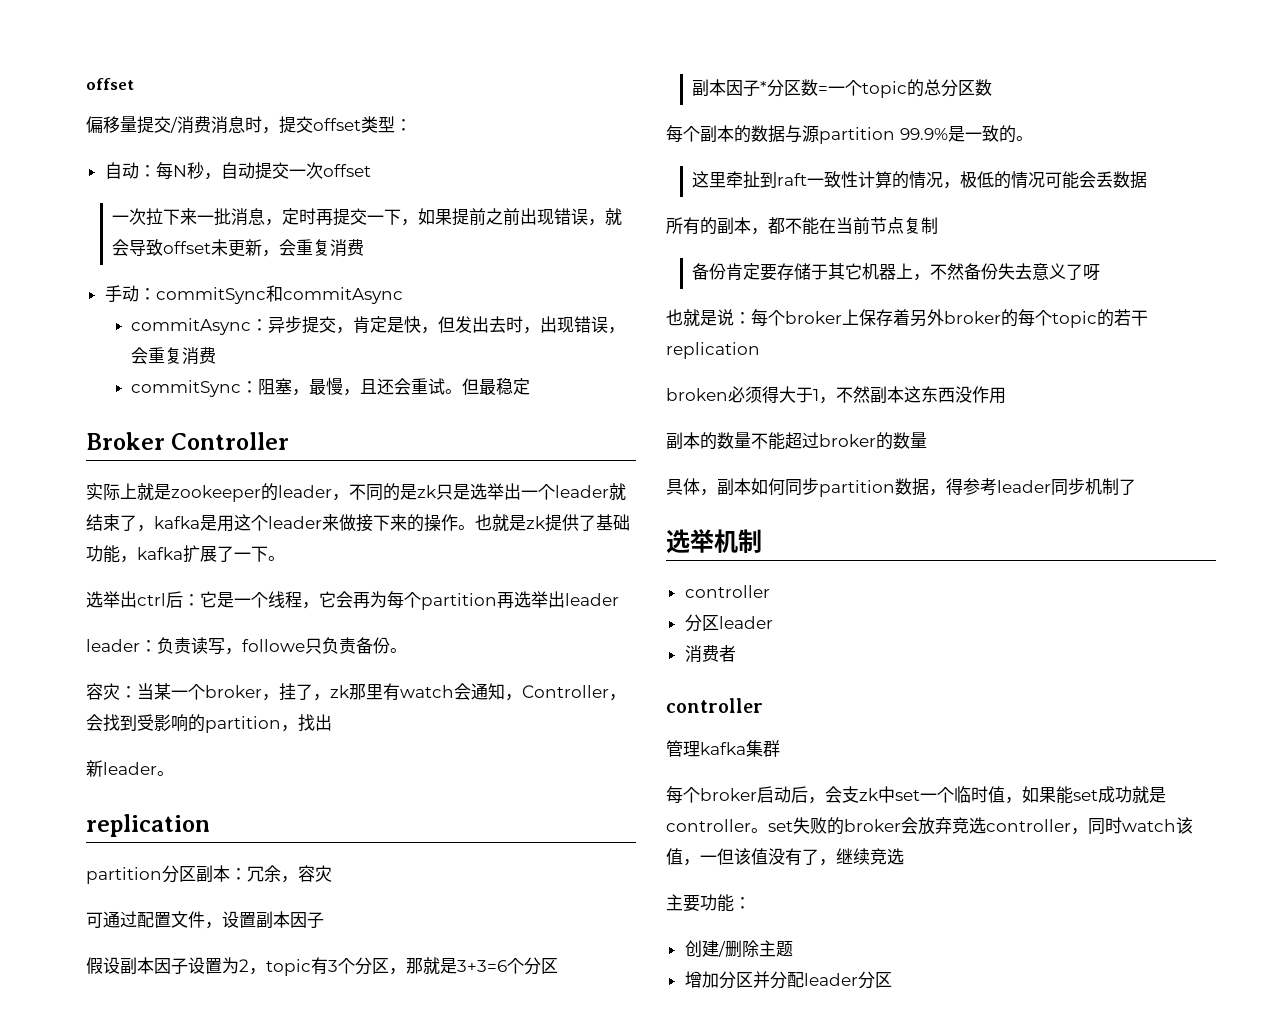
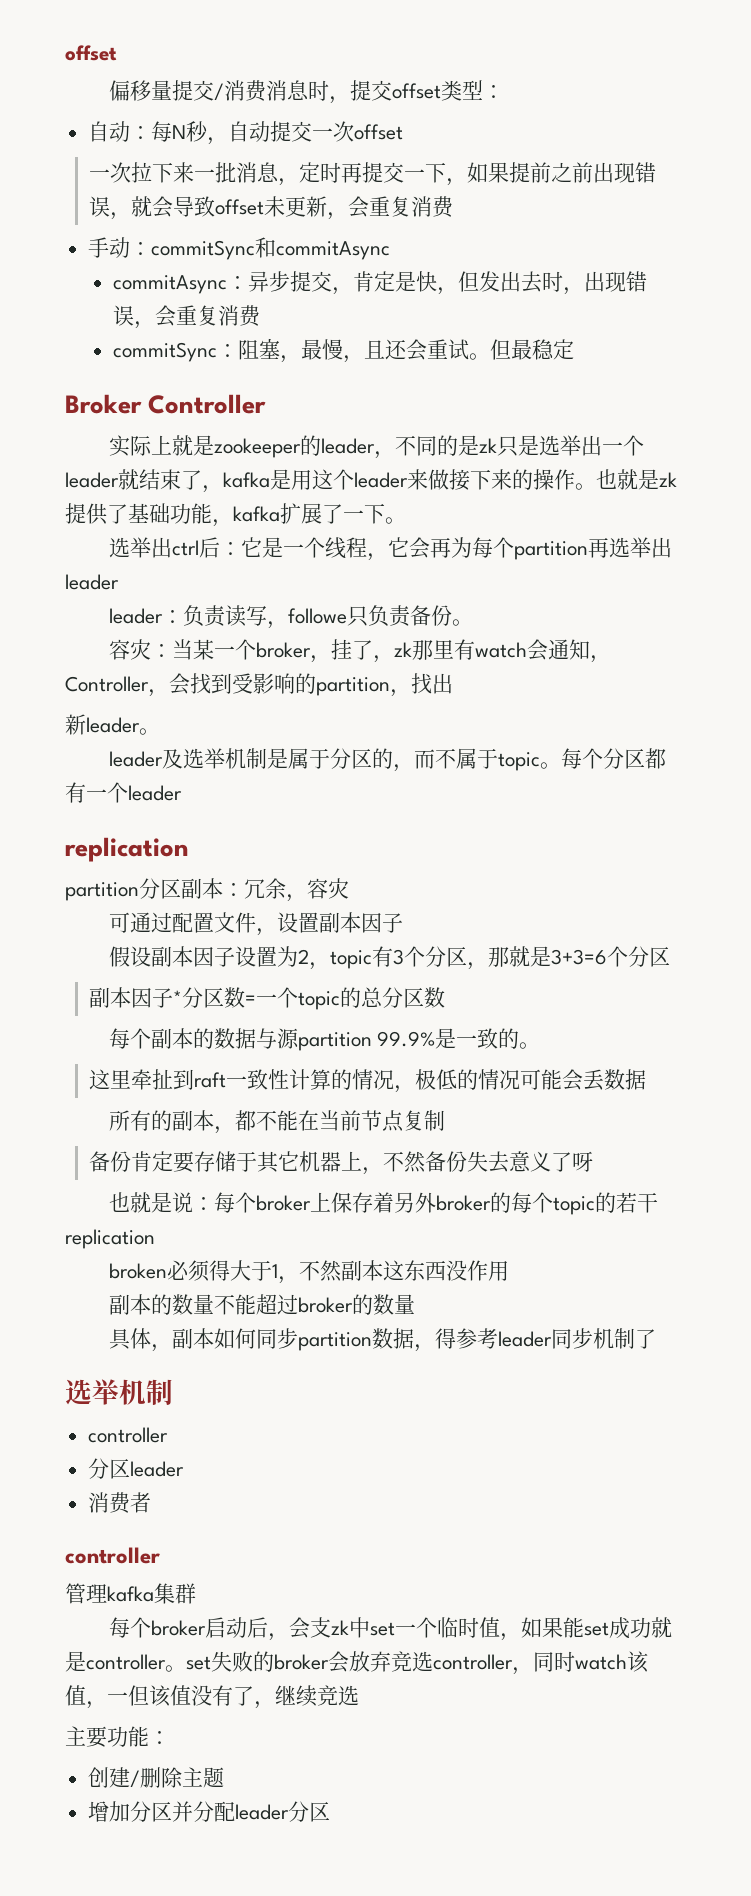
(174, 773) none -> [108,748,666,772] [65,782,182,803] // leader及选举机制是属于分区的，而不属于topic。每个分区都有一个leader

